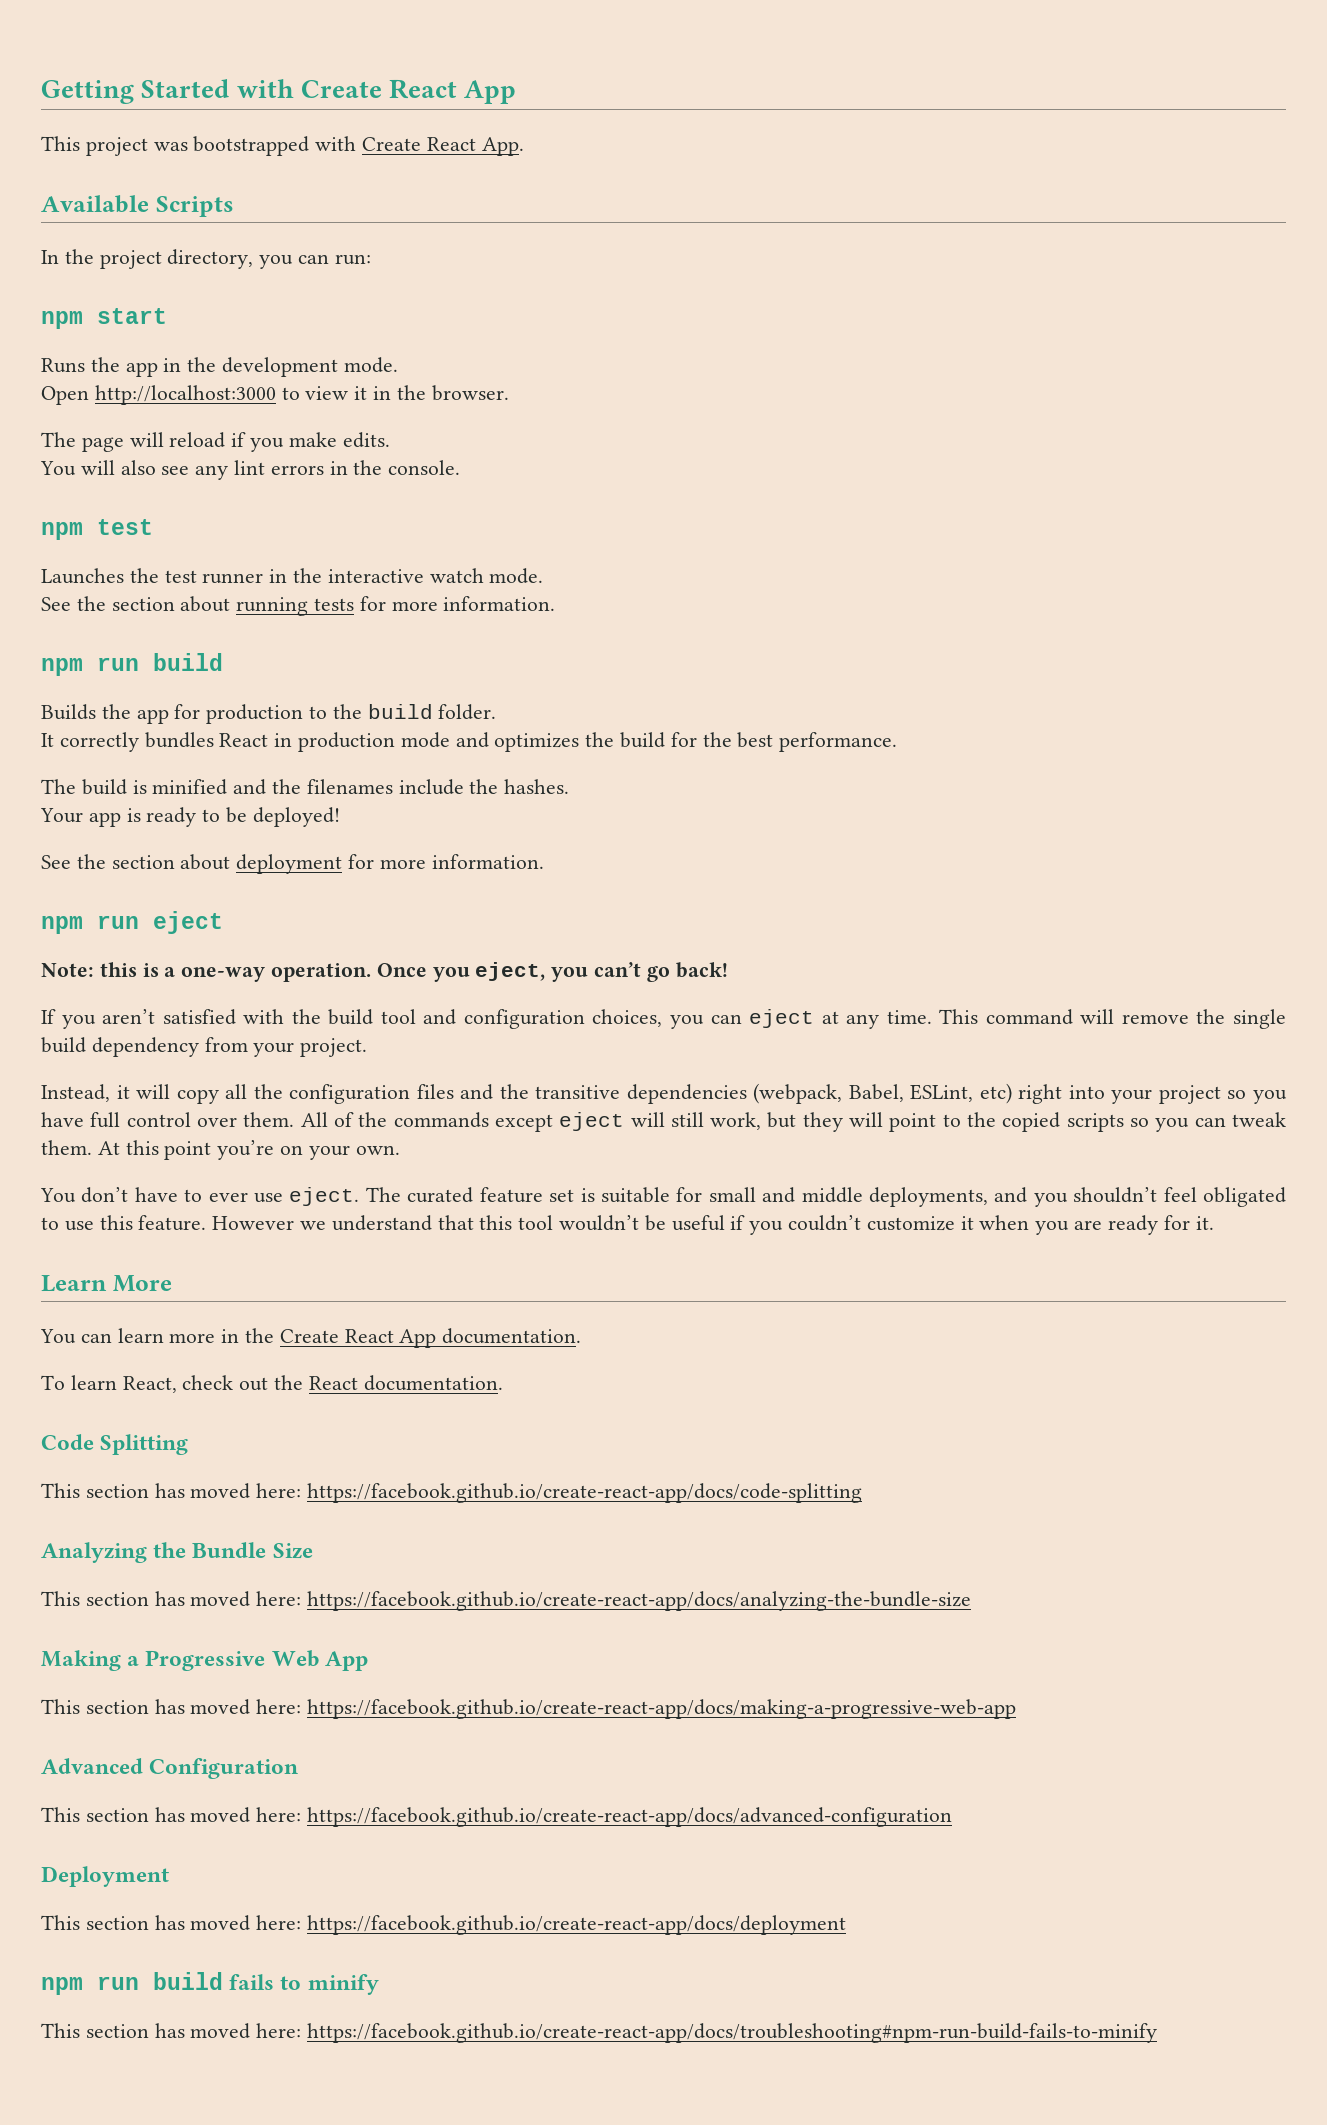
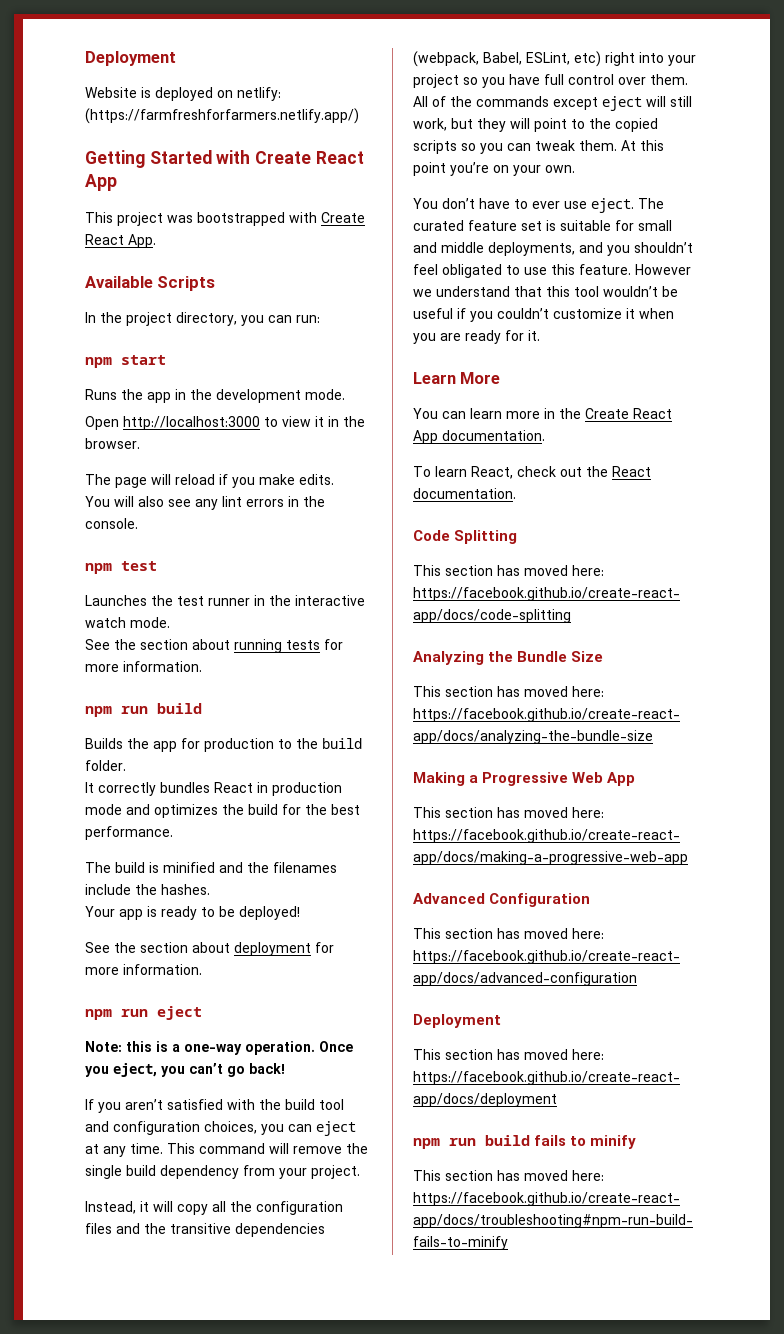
(41, 92) none -> [85,51,176,66] [85,87,281,101] [85,108,359,124] Deployment // Website is deployed on netlify: (https://farmfreshforfarmers.netlify.app/) //

